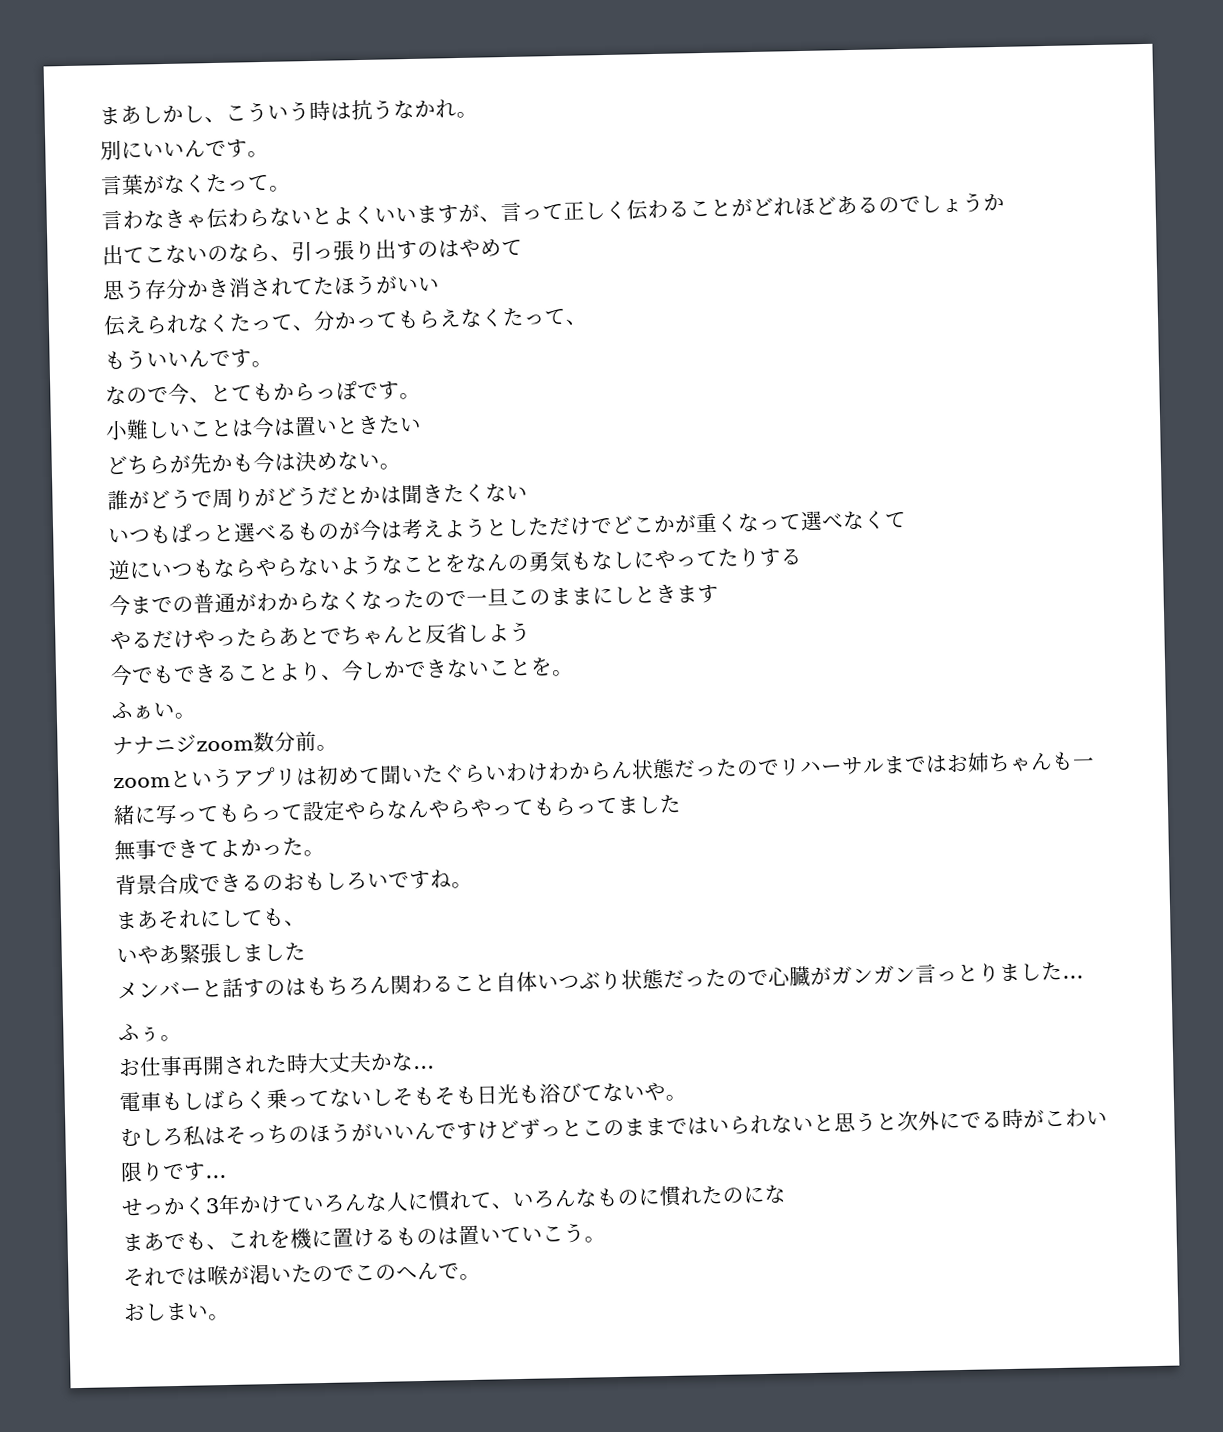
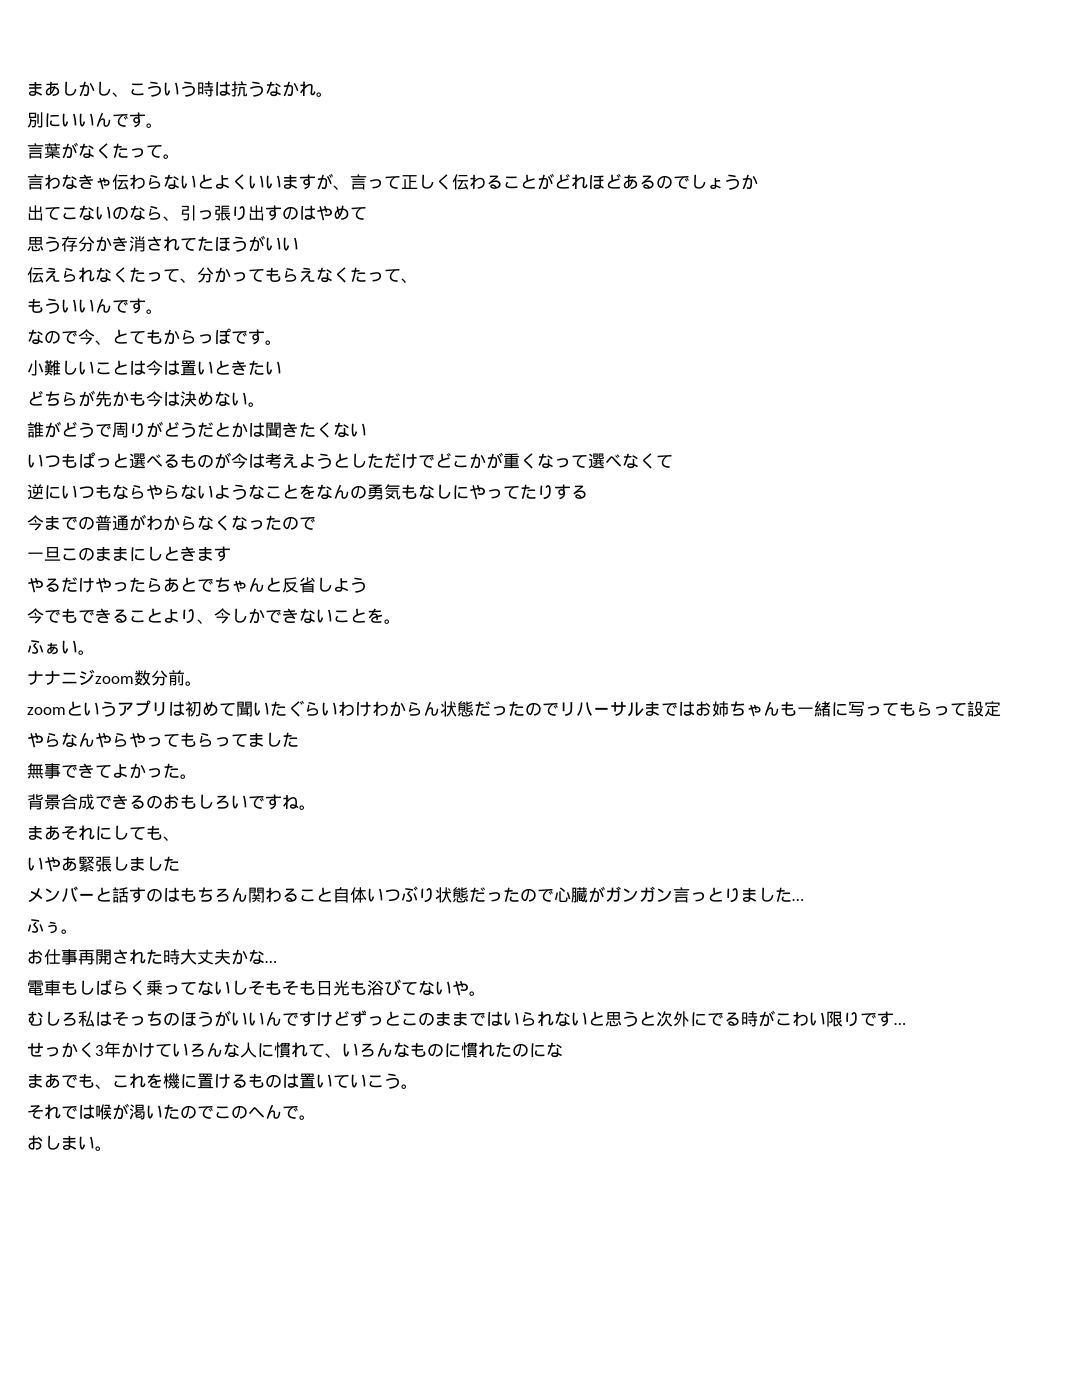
(467, 598) none -> (316, 523) //

